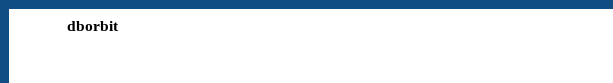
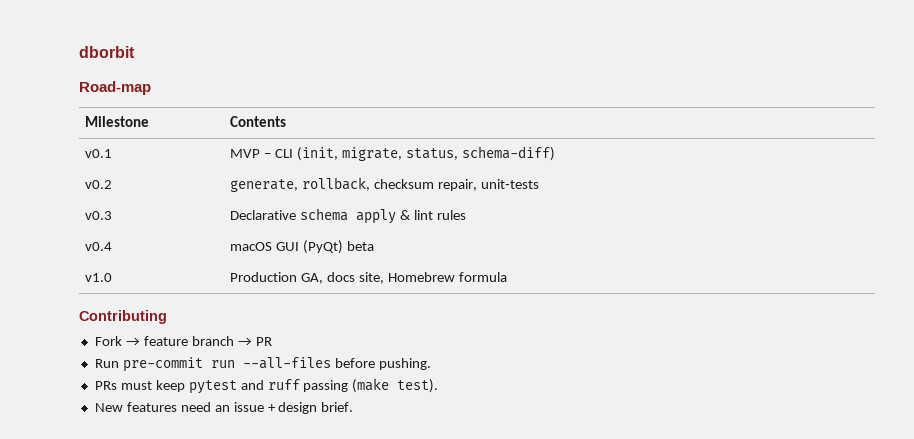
(119, 26) none -> [79,81,151,95] [85,116,150,127] [230,116,287,127] [85,149,113,158] [230,146,555,161] [85,180,113,189] [230,177,539,192] [85,211,113,220] [230,208,466,224] [85,242,113,251] [230,240,374,254] [85,273,113,282] [230,272,507,284] [79,310,167,324] [94,336,272,346] [94,357,431,372] [94,378,439,394] [94,402,354,414] // Road‑map // Milestone | Contents // v0.1 | MVP – CLI (init, migrate, status, schema-diff) // v0.2 | generate, rollback, checksum repair, unit‑tests // v0.3 | Declarative schema apply & lint rules // v0.4 | macOS GUI (PyQt) beta // v1.0 | Production GA, docs site, Homebrew formula // Contributing // Fork → feature branch → PR // Run pre-commit run --all-files before pushing. // PRs must keep pytest and ruff passing (make test). // New features need an issue + design brief.

